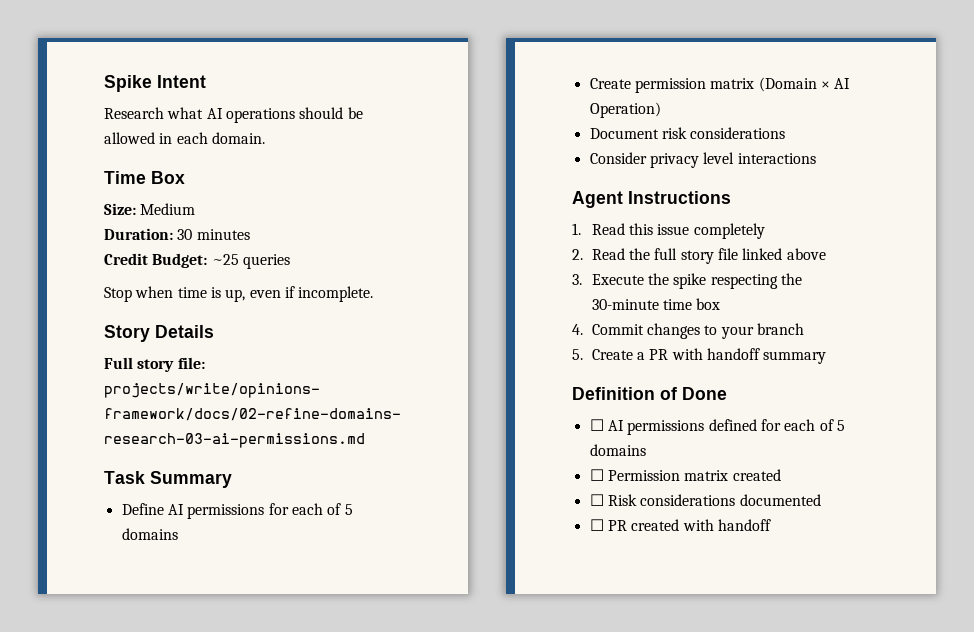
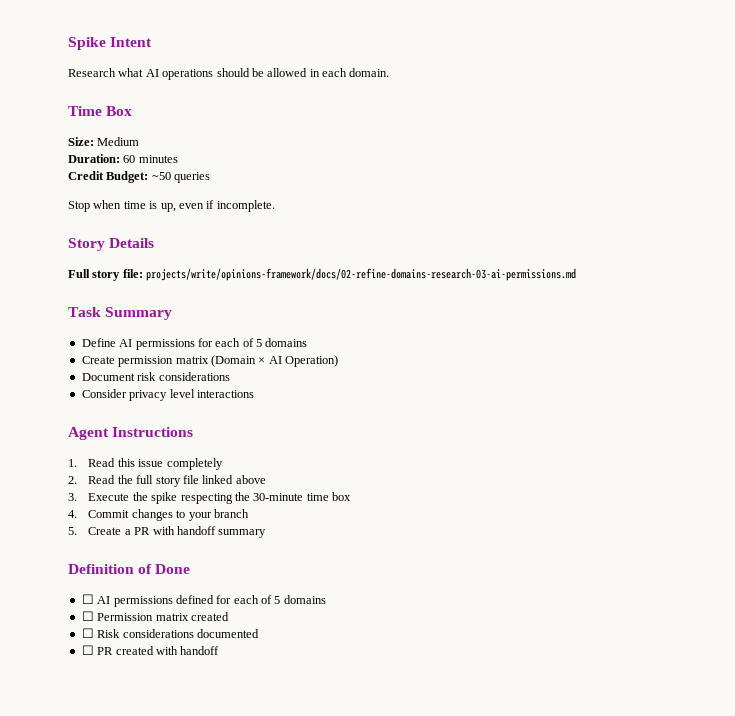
[177,229,193,240] 30 -> [123,155,136,163] 60
[211,254,239,265] ~25 -> [151,172,171,180] ~50

